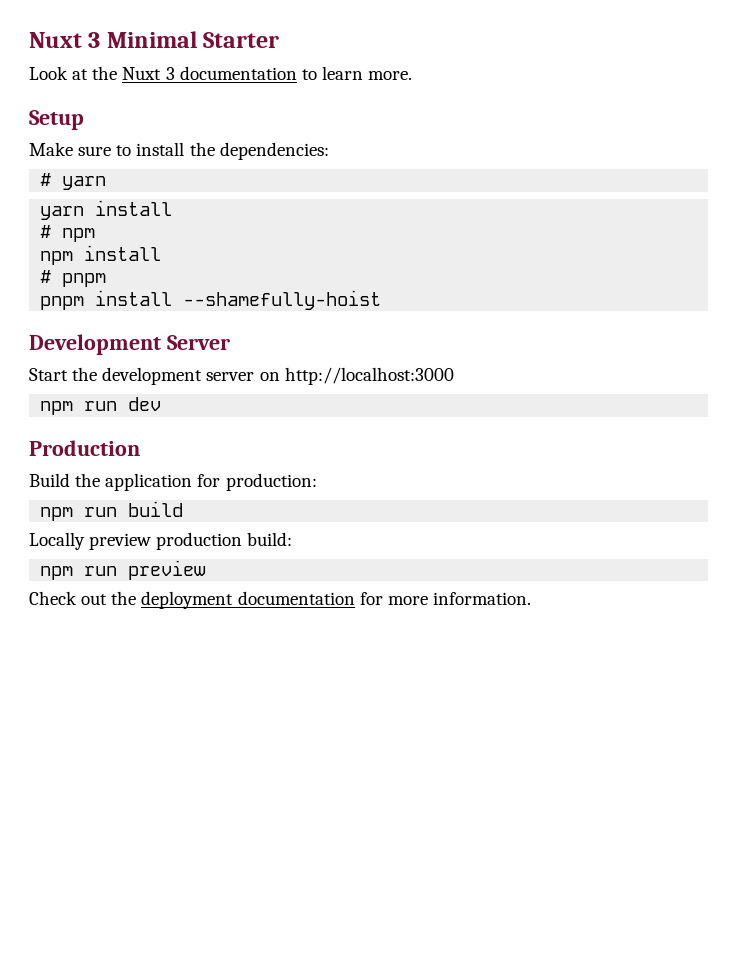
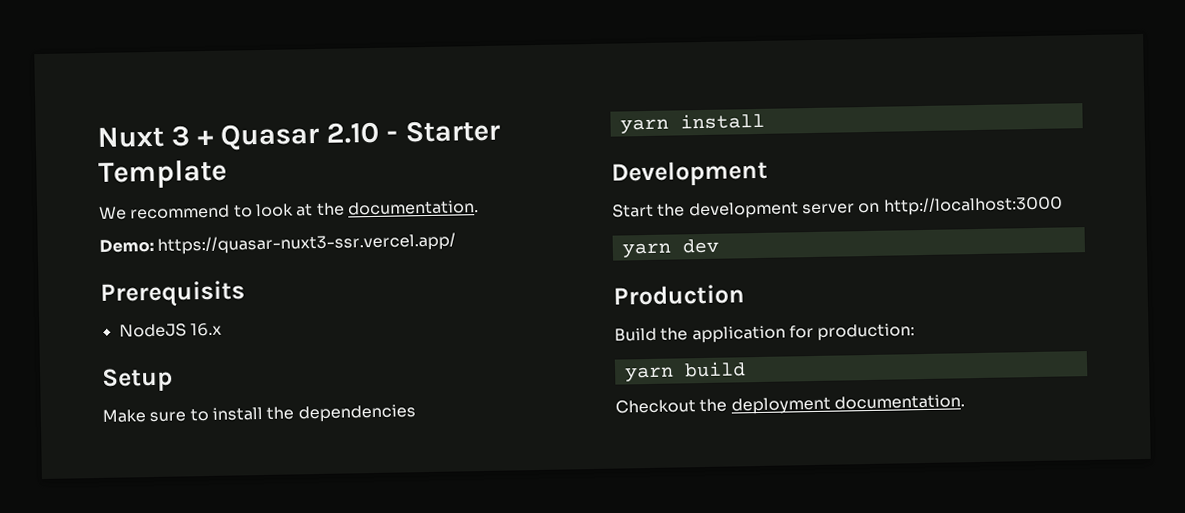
[29,31,280,48] [29,66,413,80] Nuxt 3 Minimal Starter // Look at the Nuxt 3 documentation to learn more. -> [97,119,501,151] [98,159,227,189] [99,200,479,220] [99,232,457,255] [100,280,245,308] [118,322,222,338] Nuxt 3 + Quasar 2.10 - Starter Template // We recommend to look at the documentation. // Demo: https://quasar-nuxt3-ssr.vercel.app/ // Prerequisits // NodeJS 16.x
[219,142,329,160] [40,173,107,190] dependencies: // # yarn -> [297,404,416,423] dependencies
[40,225,96,242] [40,245,162,265] [40,270,107,287] [40,290,382,310] // # npm // npm install // # pnpm // pnpm install --shamefully-hoist -> (765, 121) none
[166,335,230,350] Server -> (768, 173) none
[40,401,118,415] npm run -> [621,242,672,259] yarn
[40,507,118,521] npm run -> [624,366,674,383] yarn
[29,532,293,550] [40,560,207,580] [29,591,531,609] Locally preview production build: // npm run preview // Check out the deployment documentation for more information. -> [615,394,965,415] Checkout the deployment documentation.

